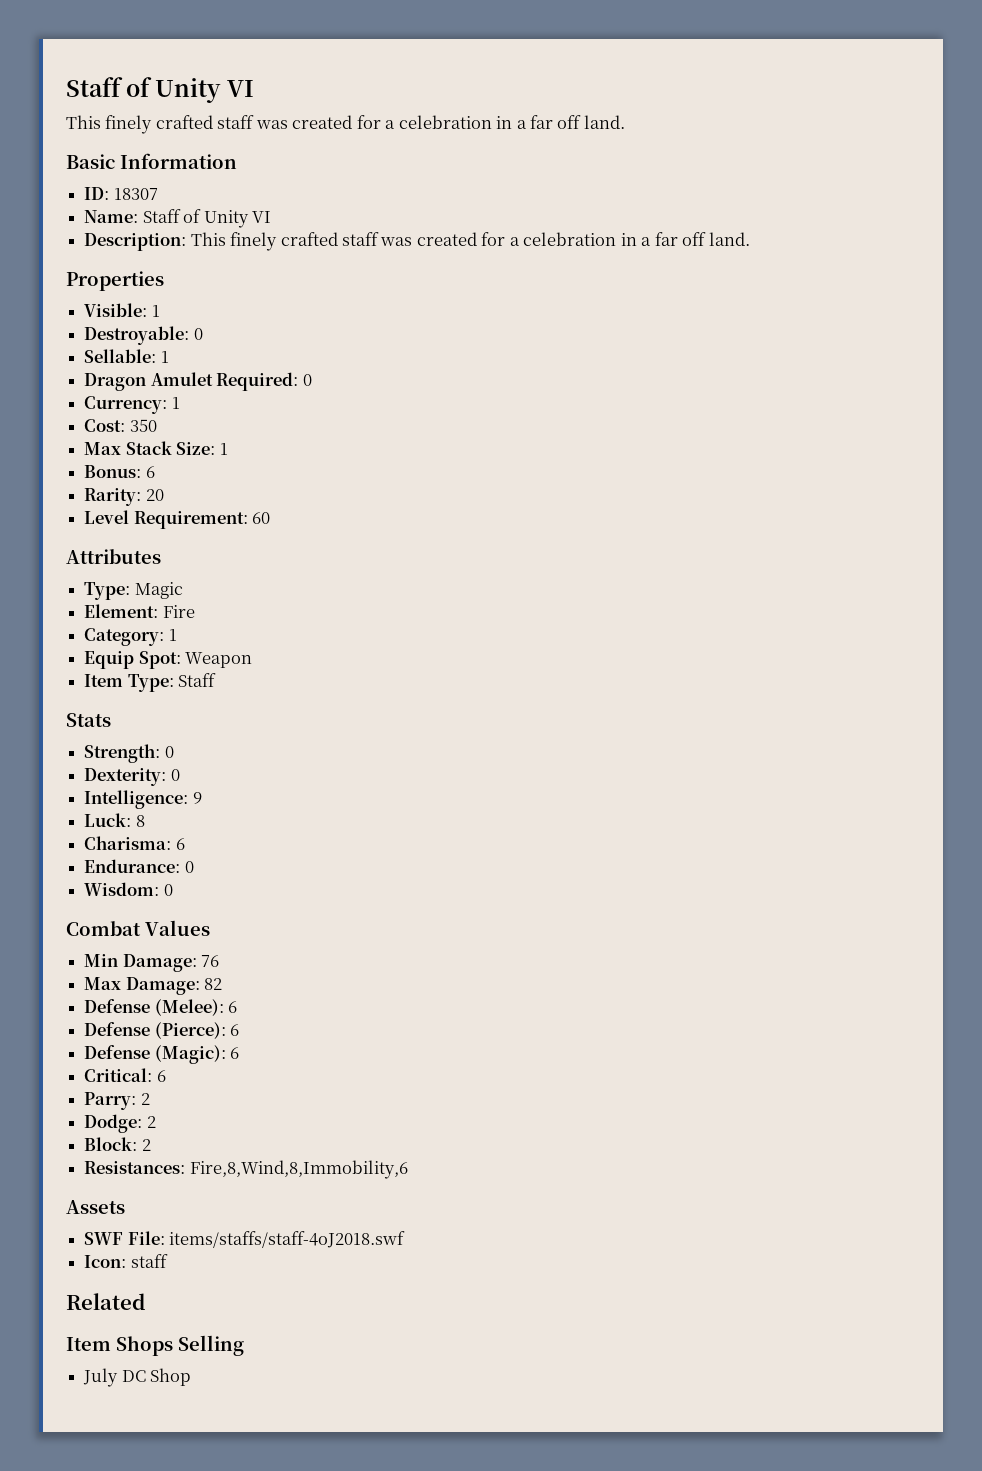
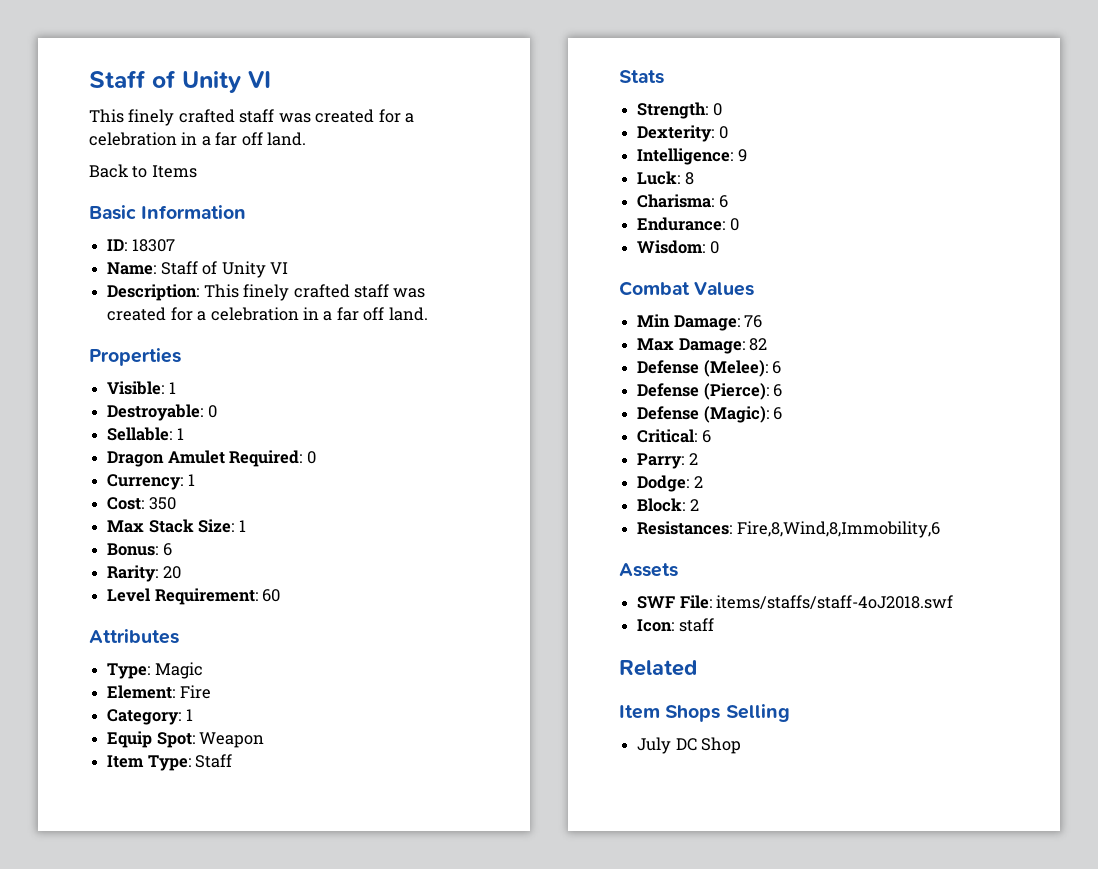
(625, 122) none -> [89,164,197,178] // Back to Items

